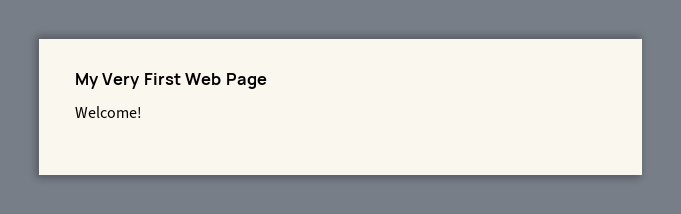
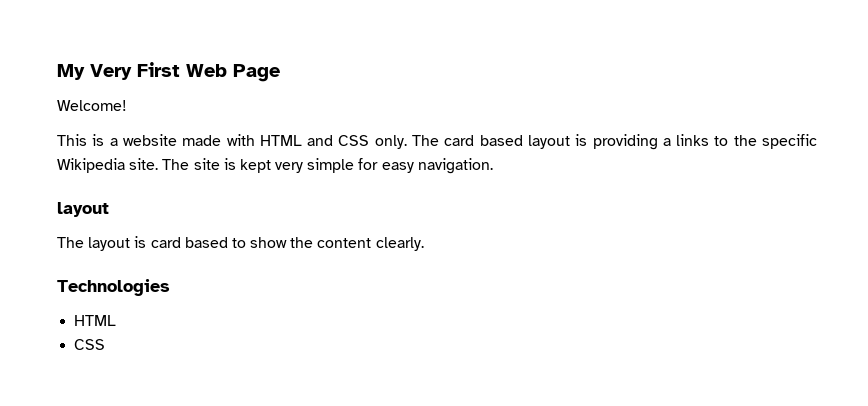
(142, 112) none -> [57,134,817,150] [57,158,493,174] [57,202,109,217] [57,236,424,251] [57,279,170,296] [74,315,117,326] [74,339,106,350] // This is a website made with HTML and CSS only. The card based layout is providing a links to the specific Wikipedia site. The site is kept very simple for easy navigation. // layout // The layout is card based to show the content clearly. // Technologies // HTML // CSS

